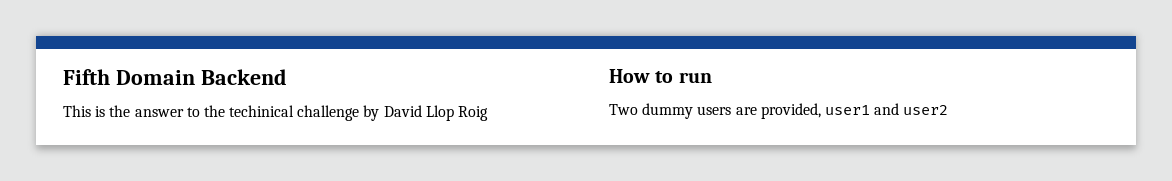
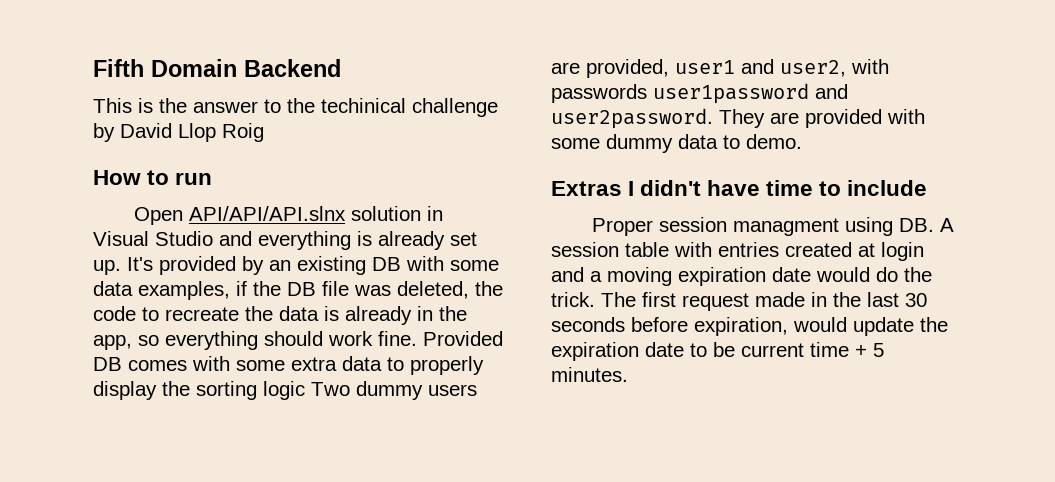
(712, 77) none -> [134,206,444,225] [93,231,477,250] [93,256,499,275] [93,281,503,300] [93,306,467,325] [93,331,503,350] [93,356,484,375] [93,381,305,400] Open API/API/API.slnx solution in Visual Studio and everything is already set up. It's provided by an existing DB with some data examples, if the DB file was deleted, the code to recreate the data is already in the app, so everything should work fine. Provided DB comes with some extra data to properly display the sorting logic
[903,105,949,115] user2 -> [780,59,889,77] [551,83,848,104] [551,108,925,129] [551,134,802,153] [551,180,928,196] [592,217,955,236] [551,242,924,261] [551,267,932,286] [551,292,927,311] [551,317,948,336] [551,342,884,361] [551,367,628,382] user2, with passwords user1password and user2password. They are provided with some dummy data to demo. // Extras I didn't have time to include // Proper session managment using DB. A session table with entries created at login and a moving expiration date would do the trick. The first request made in the last 30 seconds before expiration, would update the expiration date to be current time + 5 minutes.

